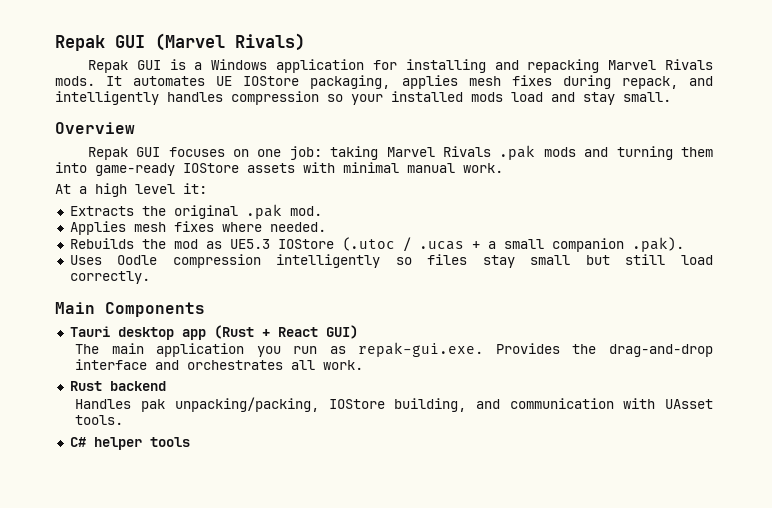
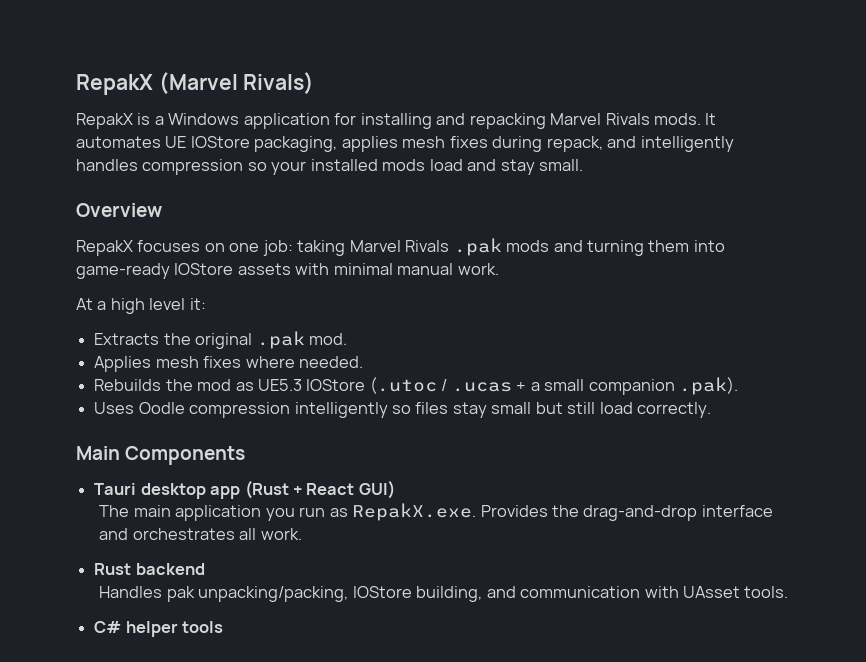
[55,35,145,51] Repak GUI -> [76,74,153,95] RepakX
[87,60,161,73] Repak GUI -> [76,113,133,129] RepakX
[87,147,161,160] Repak GUI -> [76,240,133,256] RepakX
[358,342,484,357] repak-gui.exe. -> [352,503,477,521] RepakX.exe.

